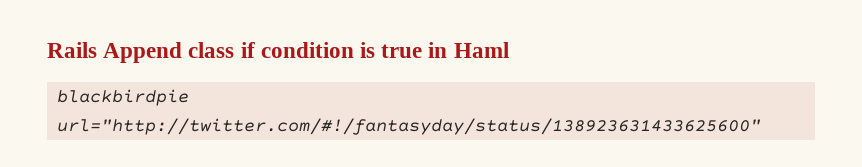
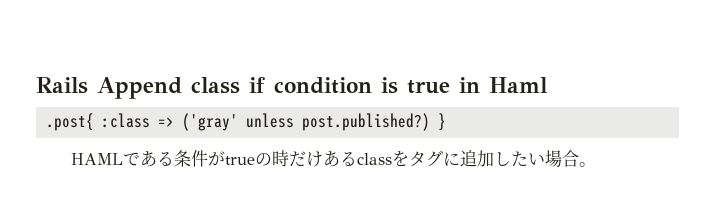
[57,89,190,106] [57,118,762,135] blackbirdpie url="http://twitter.com/#!/fantasyday/status/138923631433625600" -> [46,113,447,131] [71,150,597,167] .post{ :class => ('gray' unless post.published?) } // HAMLである条件がtrueの時だけあるclassをタグに追加したい場合。

